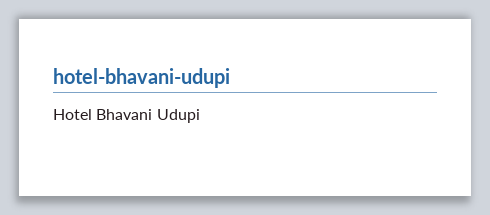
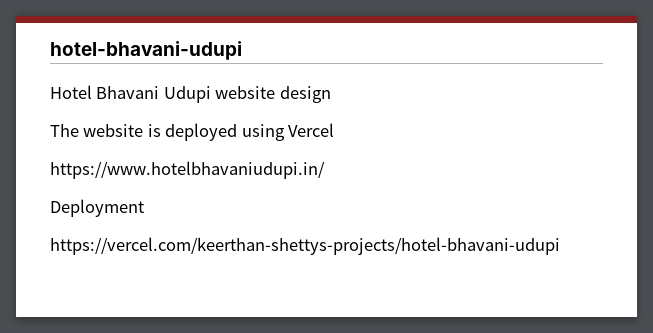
(200, 116) none -> [215,86,331,103] [50,123,335,141] [50,161,325,179] [50,199,144,217] [50,237,560,255] website design // The website is deployed using Vercel // https://www.hotelbhavaniudupi.in/ // Deployment // https://vercel.com/keerthan-shettys-projects/hotel-bhavani-udupi

